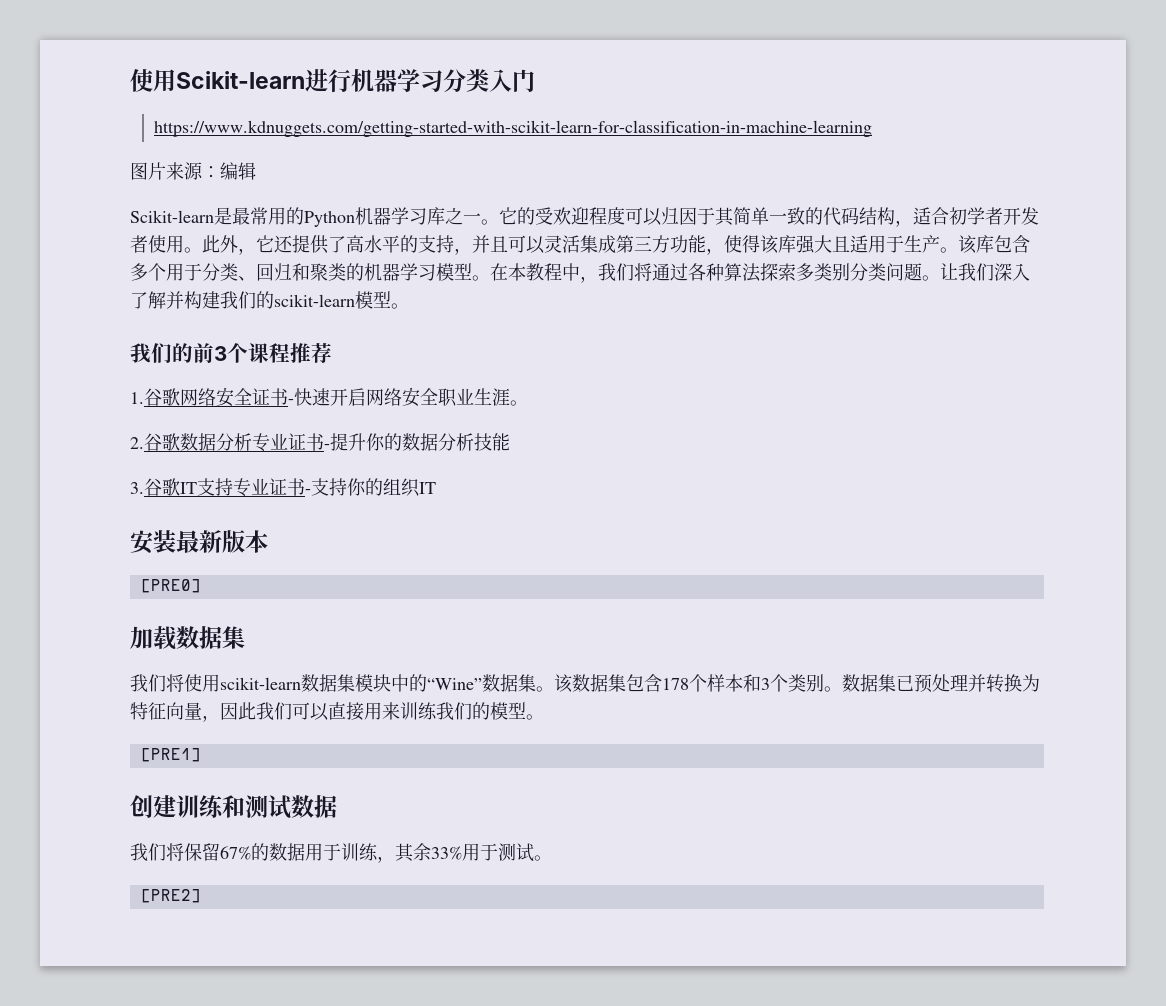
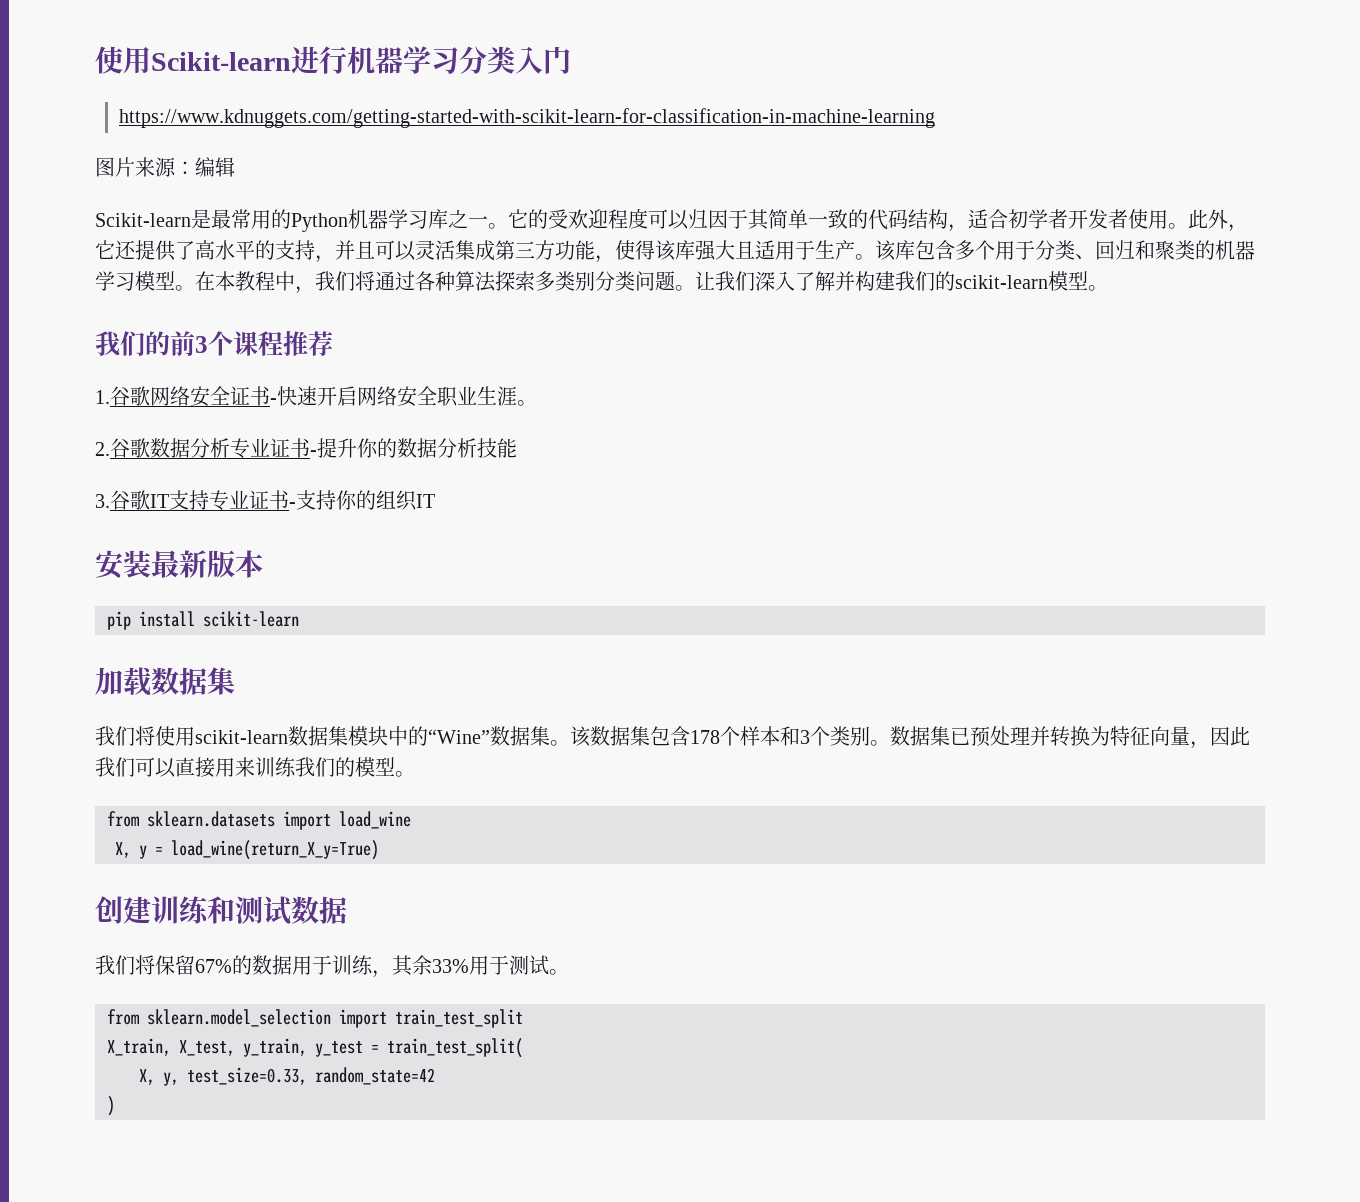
[140,579,201,593] [PRE0] -> [107,611,299,630] pip install scikit-learn
[140,748,201,762] [PRE1] -> [107,811,411,830] [115,840,379,860] from sklearn.datasets import load_wine // X, y = load_wine(return_X_y=True)
[140,889,201,903] [PRE2] -> [107,1009,523,1028] [107,1038,523,1058] [139,1067,435,1086] [107,1096,115,1116] from sklearn.model_selection import train_test_split // X_train, X_test, y_train, y_test = train_test_split( // X, y, test_size=0.33, random_state=42 // )

